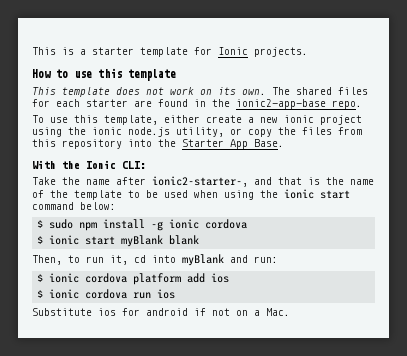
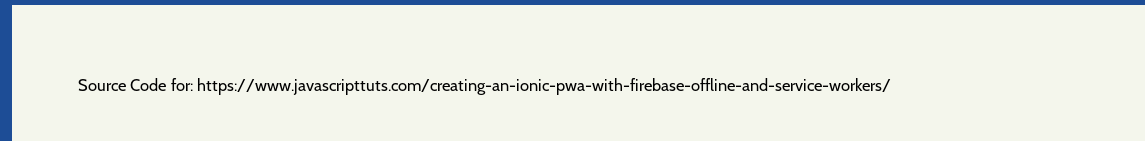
[32,47,308,57] [32,68,176,81] [32,87,368,97] [32,99,362,109] [32,115,362,125] [32,127,362,137] [32,139,284,149] [32,160,146,169] [32,176,374,187] [32,189,350,200] [32,202,116,210] [37,219,248,231] [37,235,200,247] [32,254,278,266] [37,273,230,285] [37,289,176,299] [32,308,290,316] This is a starter template for Ionic projects. // How to use this template // This template does not work on its own. The shared files for each starter are found in the ionic2-app-base repo. // To use this template, either create a new ionic project using the ionic node.js utility, or copy the files from this repository into the Starter App Base. // With the Ionic CLI: // Take the name after ionic2-starter-, and that is the name of the template to be used when using the ionic start command below: // $ sudo npm install -g ionic cordova // $ ionic start myBlank blank // Then, to run it, cd into myBlank and run: // $ ionic cordova platform add ios // $ ionic cordova run ios // Substitute ios for android if not on a Mac. -> [78,78,892,95] Source Code for: https://www.javascripttuts.com/creating-an-ionic-pwa-with-firebase-offline-and-service-workers/

